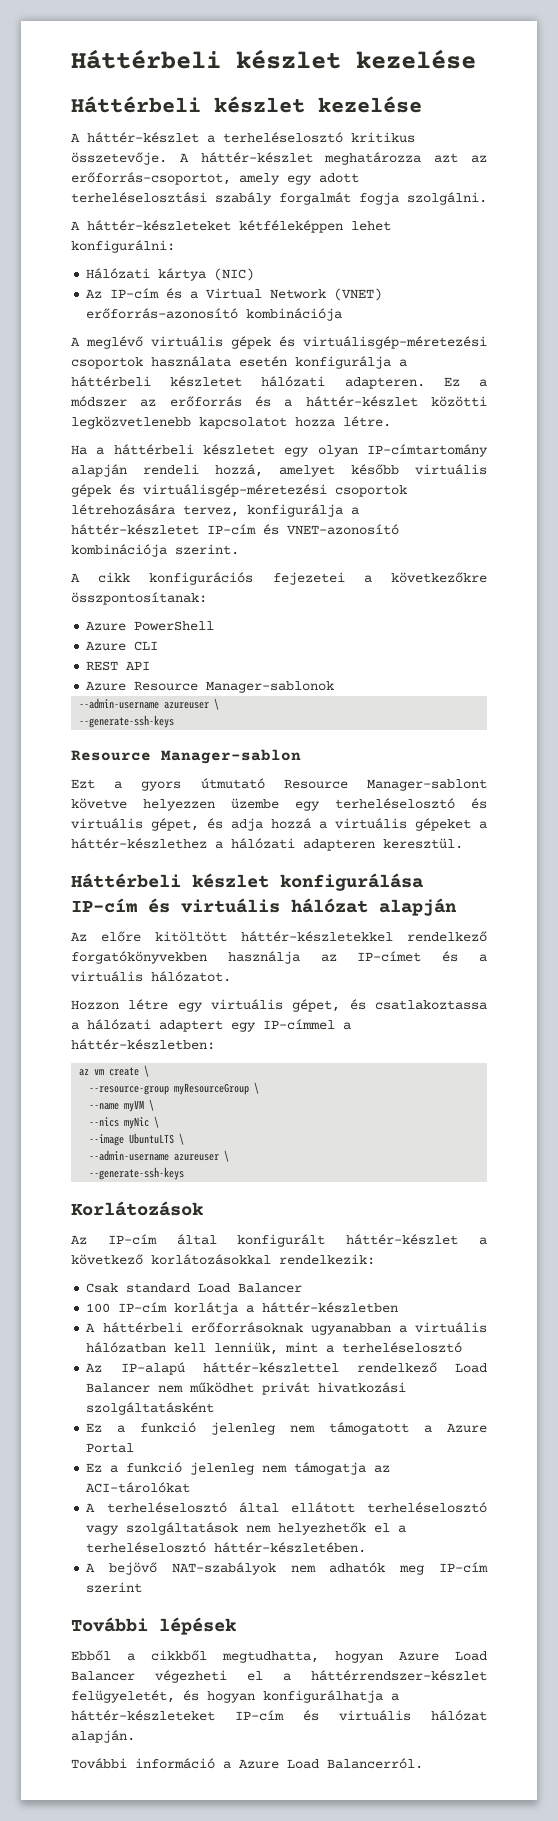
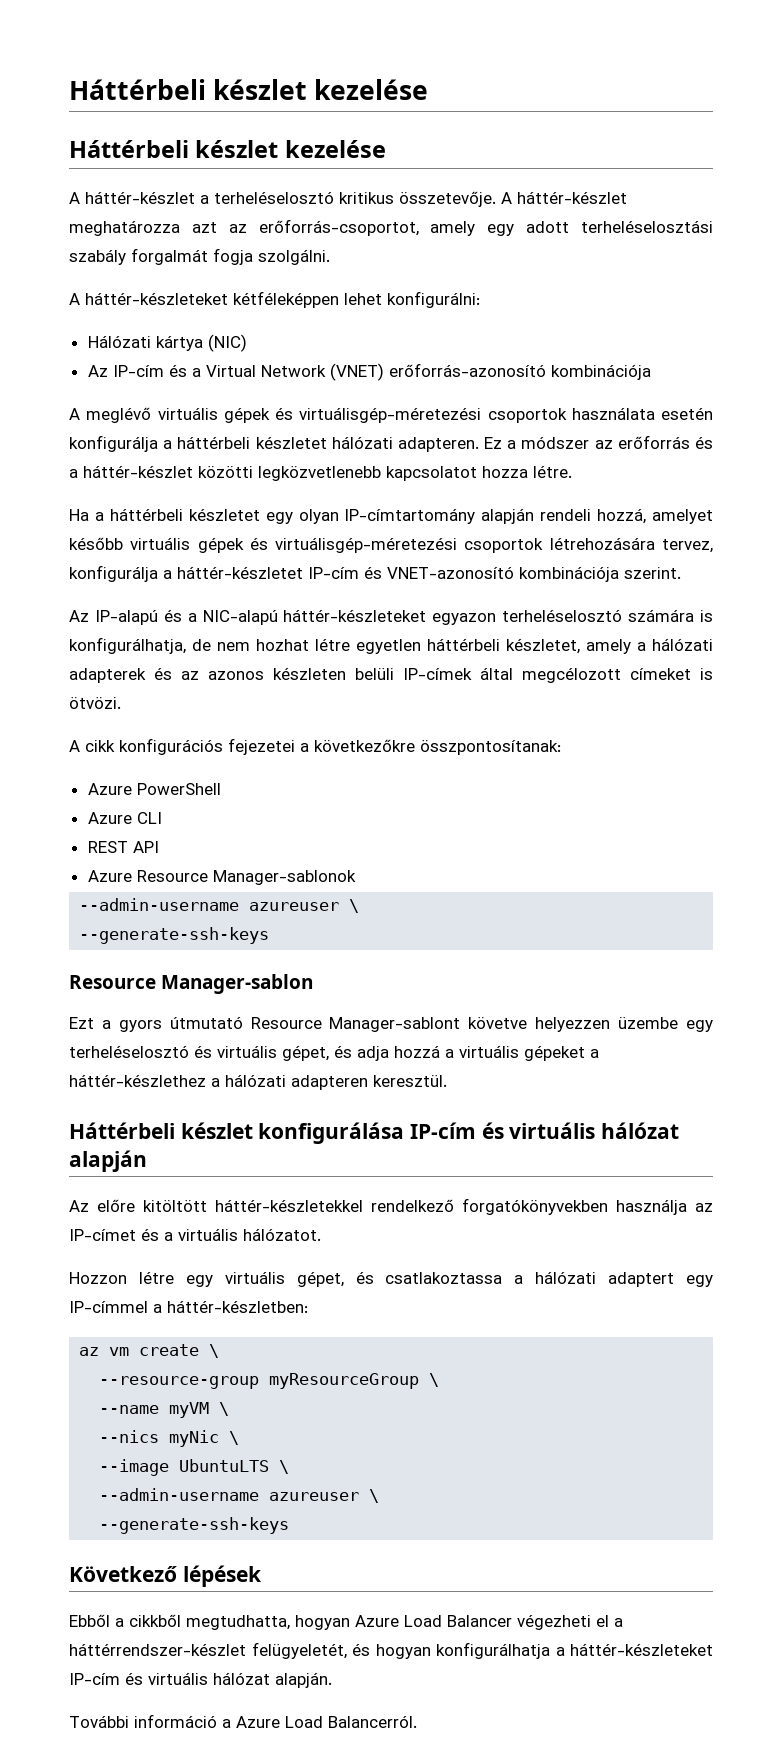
(239, 549) none -> [69,609,714,625] [69,637,713,654] [69,667,713,683] [69,697,121,709] // Az IP-alapú és a NIC-alapú háttér-készleteket egyazon terheléselosztó számára is konfigurálhatja, de nem hozhat létre egyetlen háttérbeli készletet, amely a hálózati adapterek és az azonos készleten belüli IP-címek által megcélozott címeket is ötvözi.
[71,1201,203,1216] [71,1234,487,1247] [71,1254,375,1265] [86,1283,303,1293] [86,1302,399,1315] [86,1322,487,1335] [86,1342,463,1355] [86,1362,487,1375] [86,1382,407,1395] [86,1402,215,1415] [86,1422,487,1435] [86,1443,135,1453] [86,1462,391,1475] [86,1482,191,1493] [86,1502,487,1513] [86,1522,407,1535] [86,1542,367,1553] [86,1562,488,1575] [86,1582,143,1593] [71,1617,148,1632] Korlátozások // Az IP-cím által konfigurált háttér-készlet a következő korlátozásokkal rendelkezik: // Csak standard Load Balancer // 100 IP-cím korlátja a háttér-készletben // A háttérbeli erőforrásoknak ugyanabban a virtuális hálózatban kell lenniük, mint a terheléselosztó // Az IP-alapú háttér-készlettel rendelkező Load Balancer nem működhet privát hivatkozási szolgáltatásként // Ez a funkció jelenleg nem támogatott a Azure Portal // Ez a funkció jelenleg nem támogatja az ACI-tárolókat // A terheléselosztó által ellátott terheléselosztó vagy szolgáltatások nem helyezhetők el a terheléselosztó háttér-készletében. // A bejövő NAT-szabályok nem adhatók meg IP-cím szerint // További -> [69,1566,177,1582] Következő

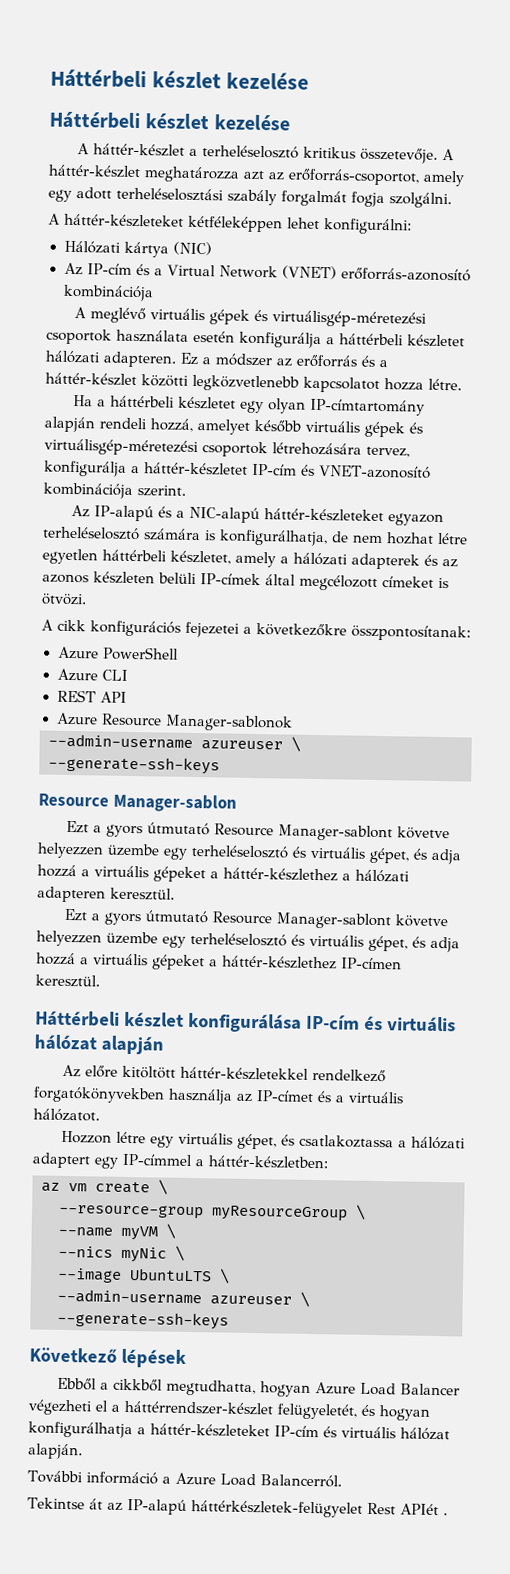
(447, 1081) none -> [63,908,448,930] [36,930,460,953] [36,952,402,971] [35,974,100,988] // Ezt a gyors útmutató Resource Manager-sablont követve helyezzen üzembe egy terheléselosztó és virtuális gépet, és adja hozzá a virtuális gépeket a háttér-készlethez IP-címen keresztül.
(417, 1721) none -> [27,1497,448,1518] // Tekintse át az IP-alapú háttérkészletek-felügyelet Rest APIét .

